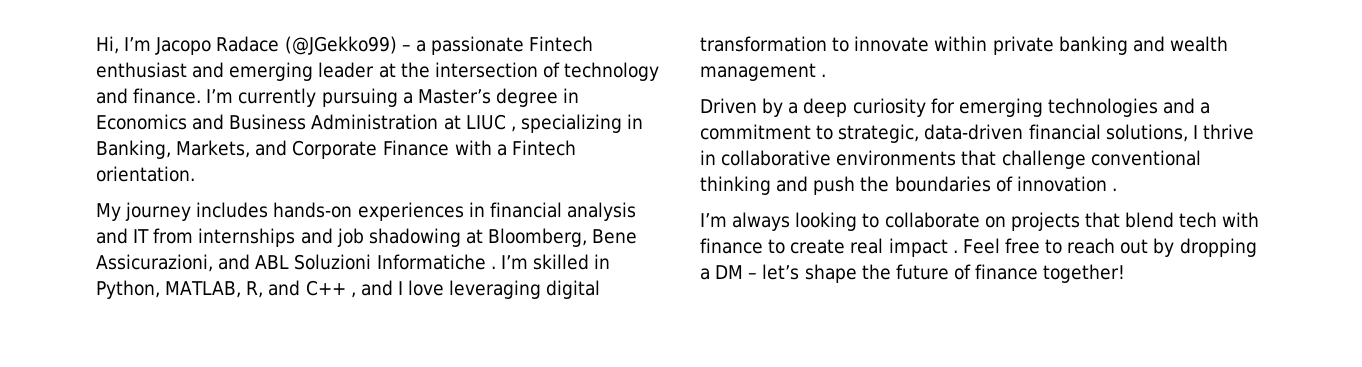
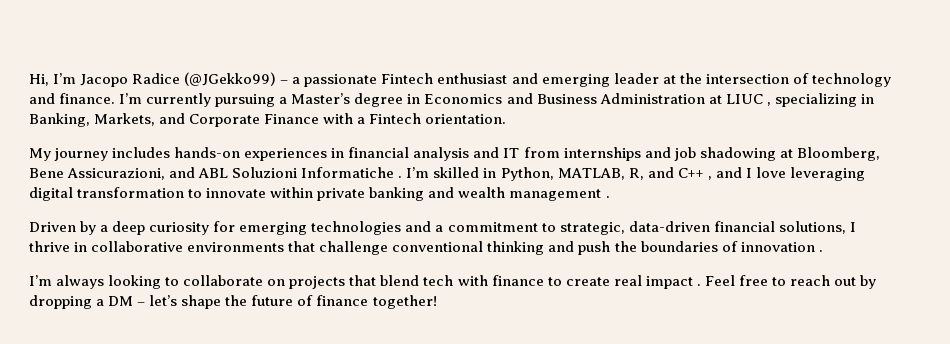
[216,36,280,52] Radace -> [132,73,181,84] Radice

